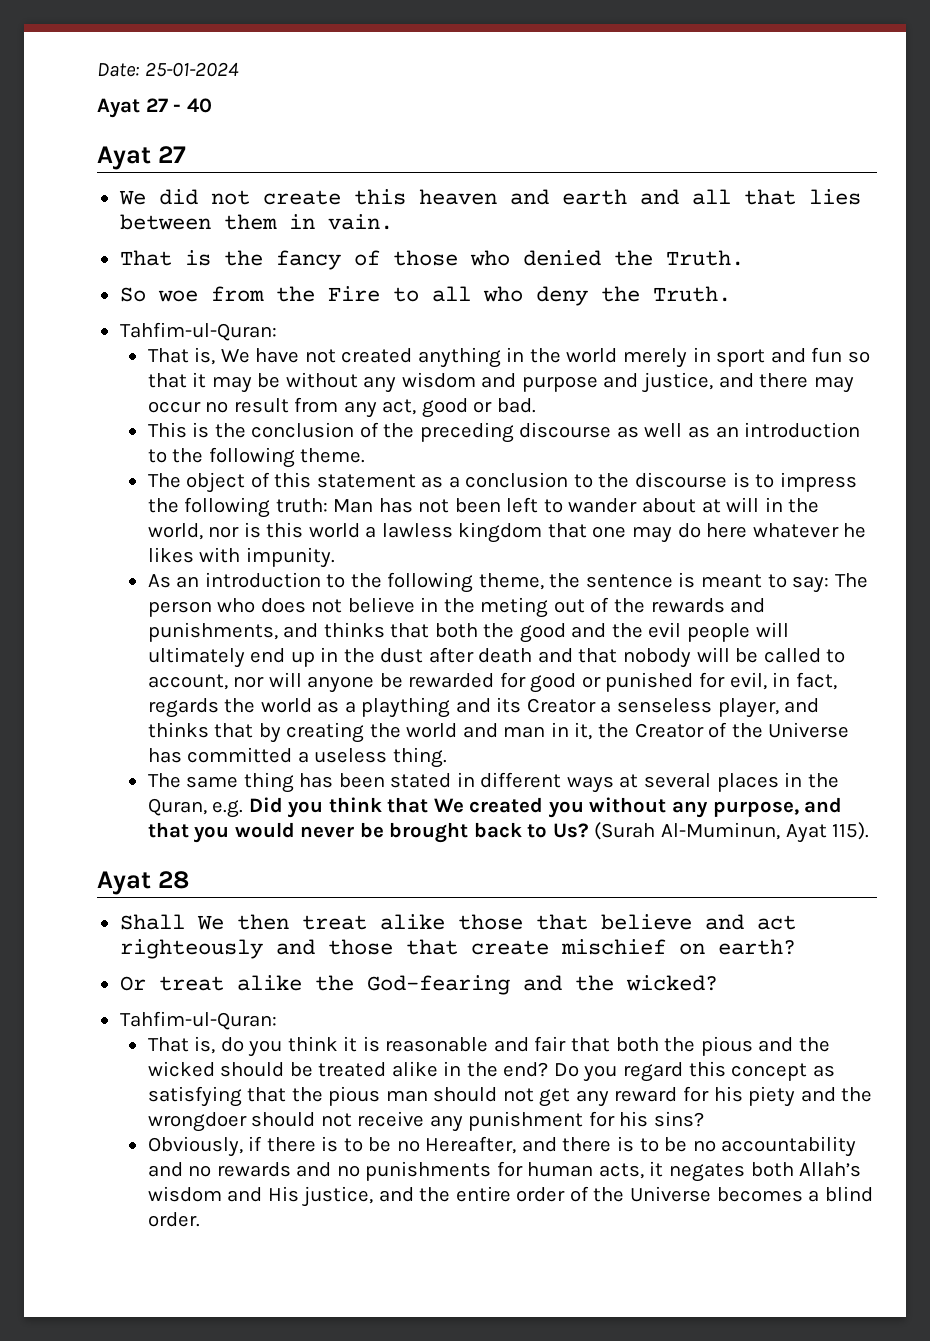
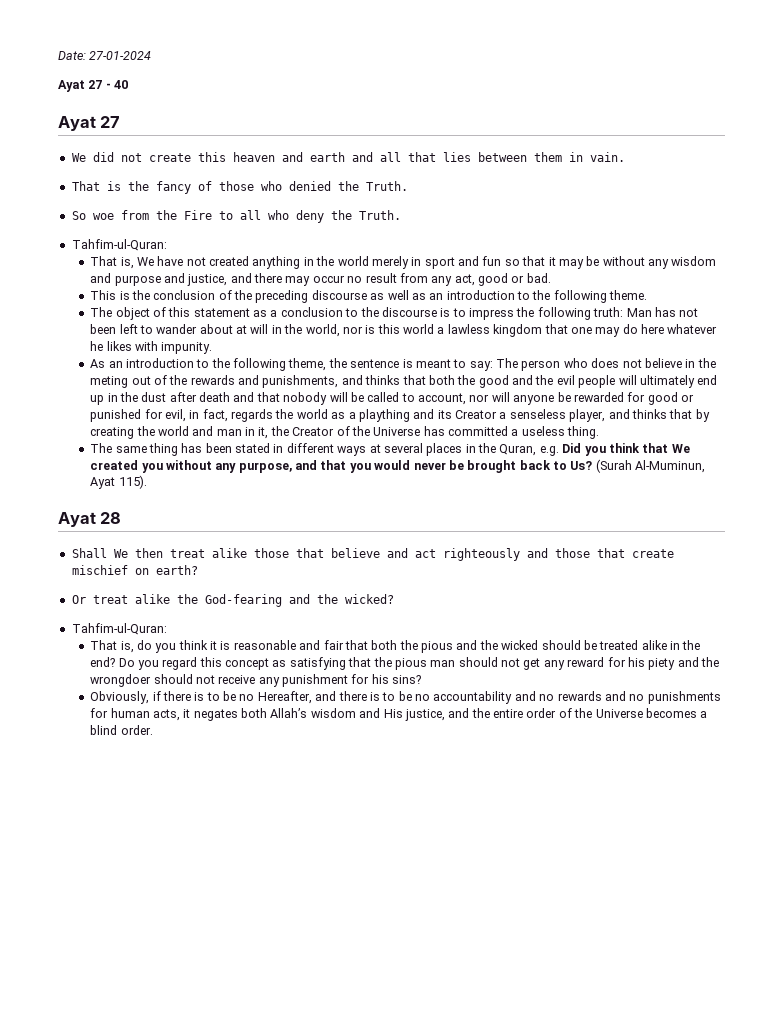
[144,62,239,77] 25-01-2024 -> [89,51,152,60] 27-01-2024

